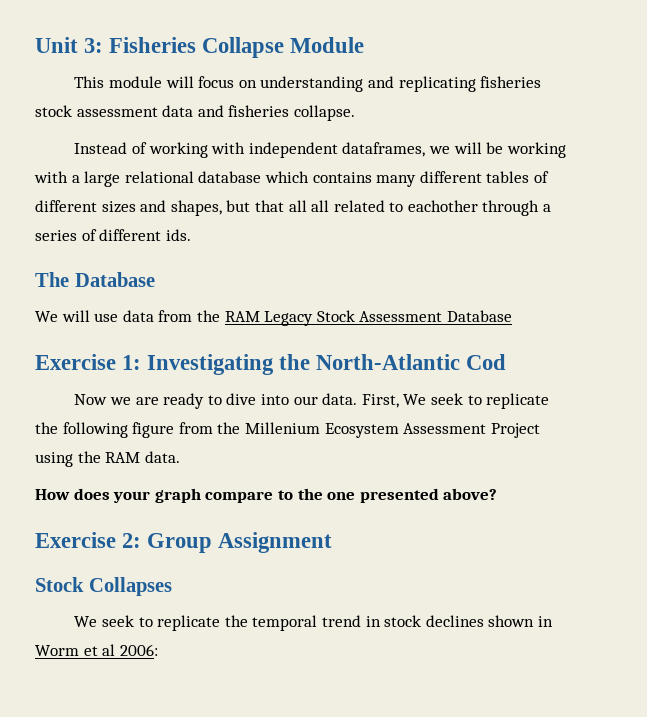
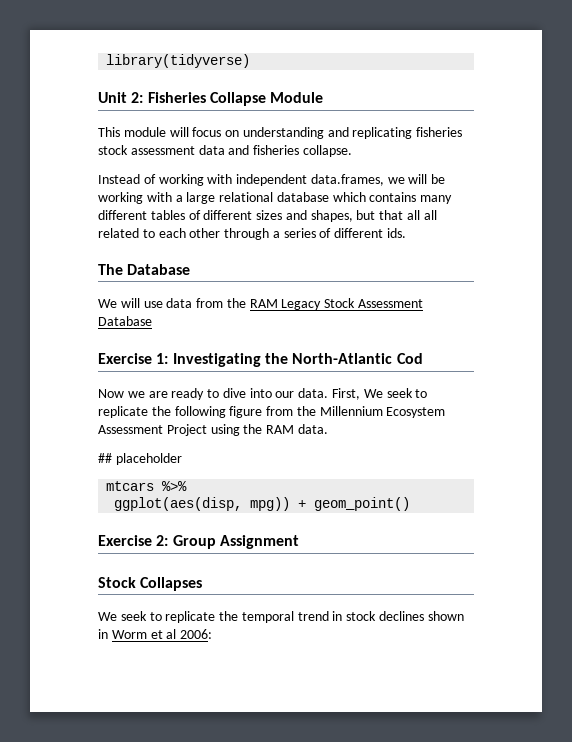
[35,37,104,53] Unit 3: -> [106,54,251,68] [98,92,144,103] library(tidyverse) // Unit 2:
[342,142,426,157] dataframes, -> [310,174,384,186] data.frames,
[407,200,478,212] eachother -> [158,228,221,238] each other
[244,422,320,434] Millenium -> [319,406,383,416] Millennium
[35,488,498,503] How does your graph compare to the one presented above? -> [98,453,182,465] [106,481,188,491] [114,497,411,511] ## placeholder // mtcars %>% // ggplot(aes(disp, mpg)) + geom_point()

